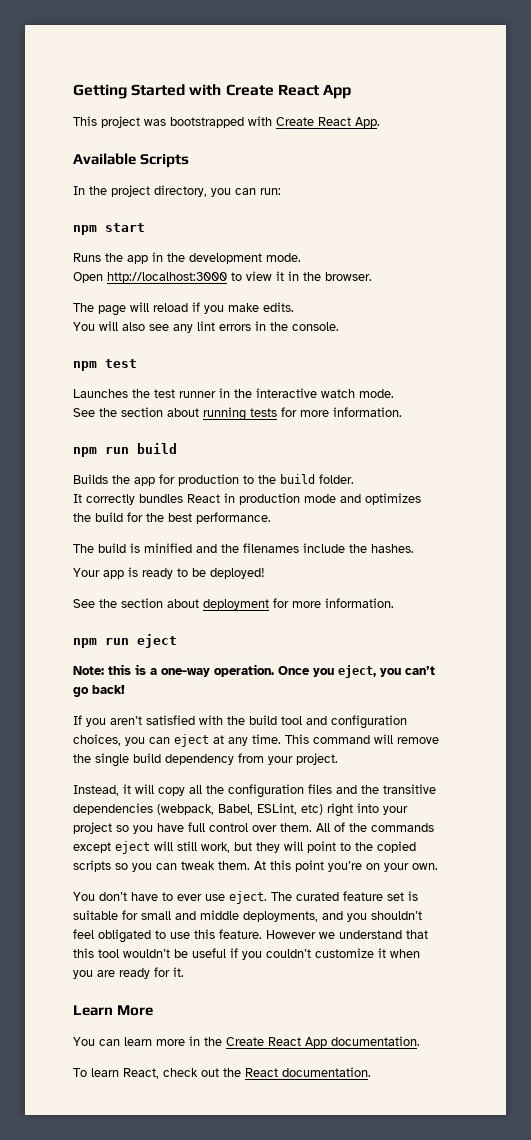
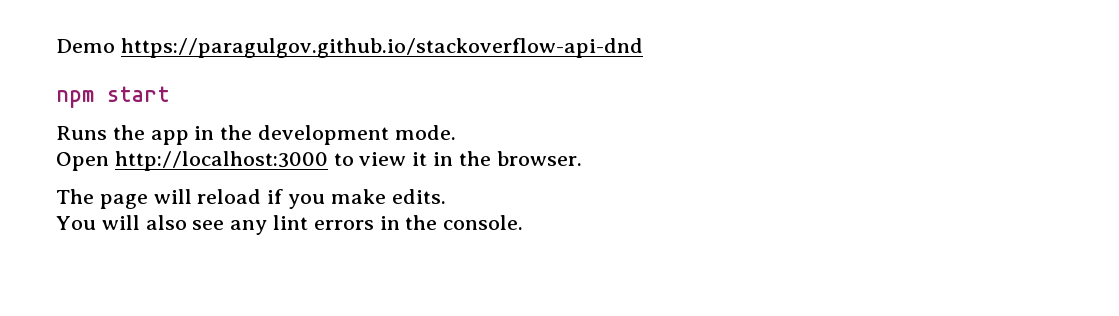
[73,84,351,99] [73,116,380,128] [73,153,190,168] [73,185,281,197] Getting Started with Create React App // This project was bootstrapped with Create React App. // Available Scripts // In the project directory, you can run: -> [56,38,643,58] Demo https://paragulgov.github.io/stackoverflow-api-dnd
[73,359,137,371] [73,388,394,398] [73,407,402,421] [73,443,177,457] [73,474,354,486] [73,493,421,505] [73,512,271,524] [73,543,414,553] [73,567,265,579] [73,598,394,610] [73,634,177,648] [73,664,435,678] [73,685,125,697] [73,715,407,729] [73,734,439,747] [73,753,338,767] [73,784,436,798] [73,803,408,817] [73,822,434,834] [73,841,416,854] [73,860,438,872] [73,891,418,904] [73,910,422,922] [73,929,428,943] [73,948,420,960] [73,967,184,979] [73,1005,154,1016] [73,1036,420,1048] [73,1067,371,1079] // npm test // Launches the test runner in the interactive watch mode. // See the section about running tests for more information. // npm run build // Builds the app for production to the build folder. // It correctly bundles React in production mode and optimizes the build for the best performance. // The build is minified and the filenames include the hashes. // Your app is ready to be deployed! // See the section about deployment for more information. // npm run eject // Note: this is a one-way operation. Once you eject, you can’t go back! // If you aren’t satisfied with the build tool and configuration choices, you can eject at any time. This command will remove the single build dependency from your project. // Instead, it will copy all the configuration files and the transitive dependencies (webpack, Babel, ESLint, etc) right into your project so you have full control over them. All of the commands except eject will still work, but they will point to the copied scripts so you can tweak them. At this point you’re on your own. // You don’t have to ever use eject. The curated feature set is suitable for small and middle deployments, and you shouldn’t feel obligated to use this feature. However we understand that this tool wouldn’t be useful if you couldn’t customize it when you are ready for it. // Learn More // You can learn more in the Create React App documentation. // To learn React, check out the React documentation. -> (524, 222) none

